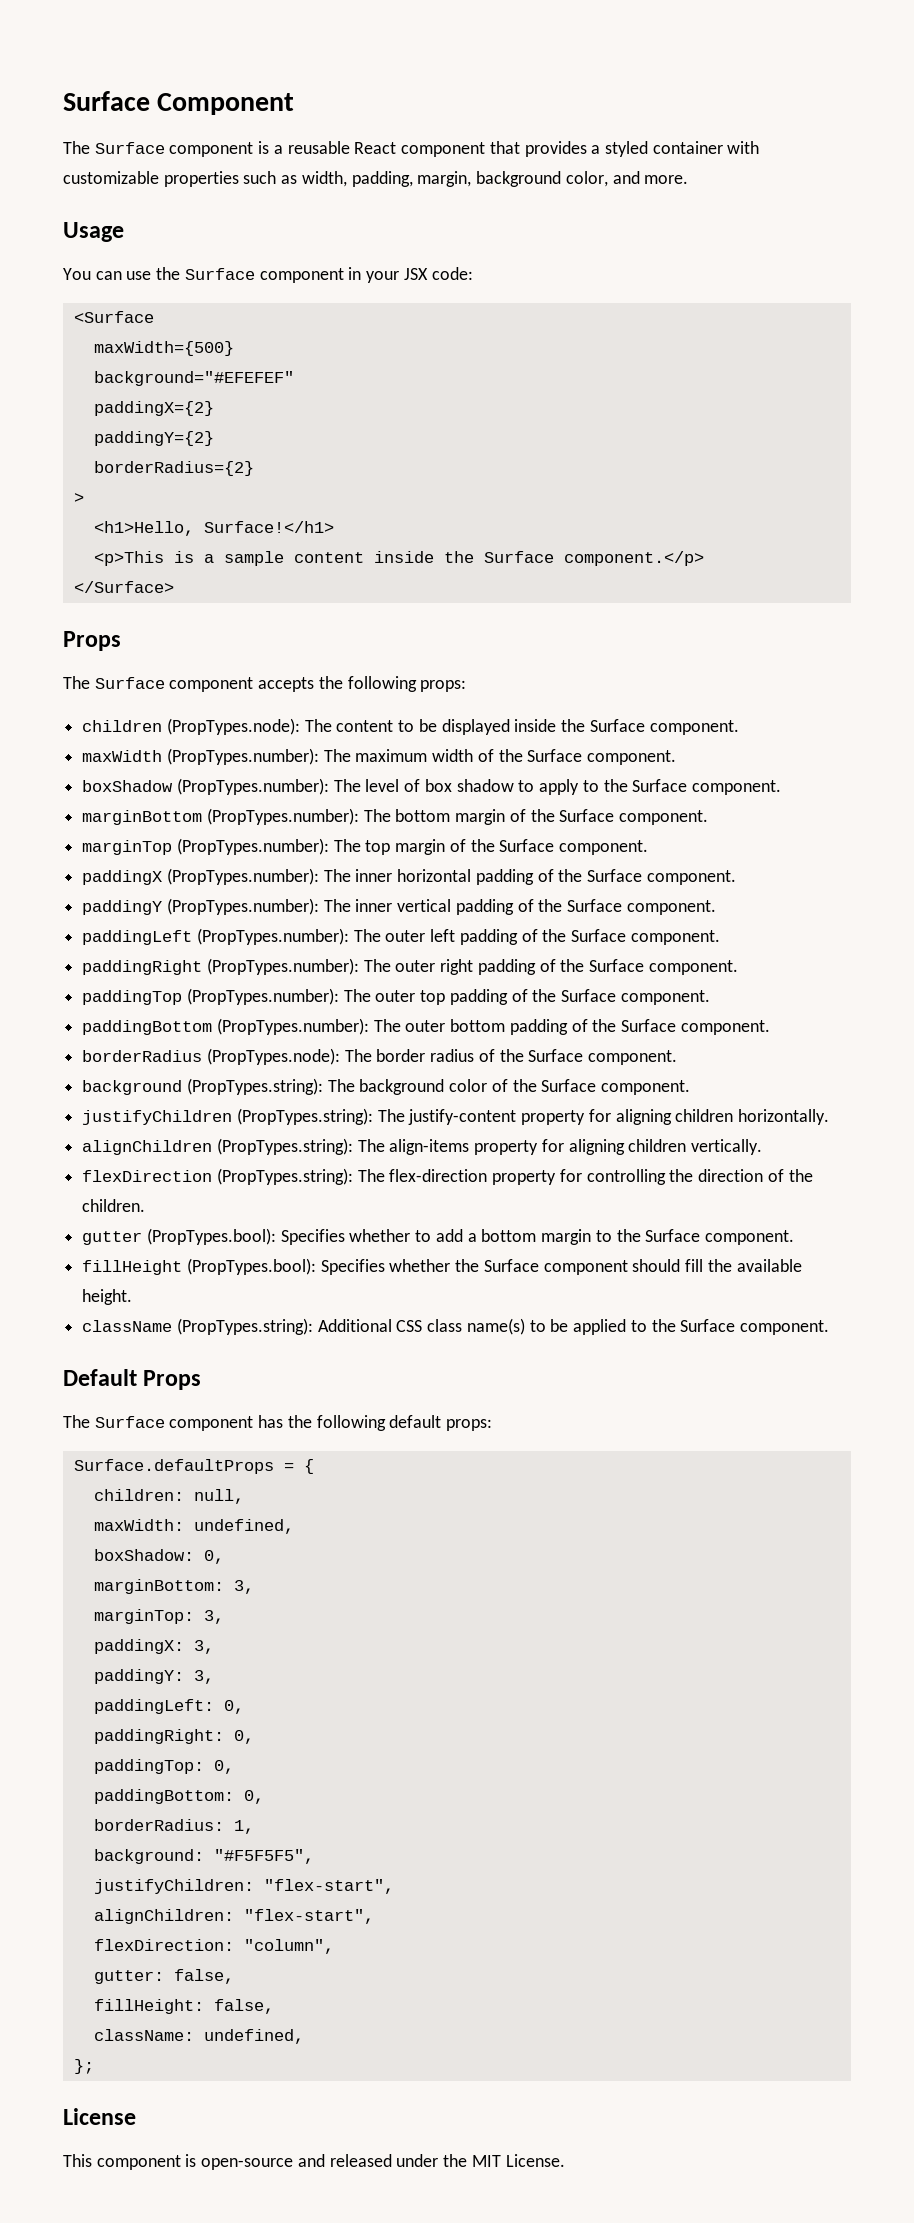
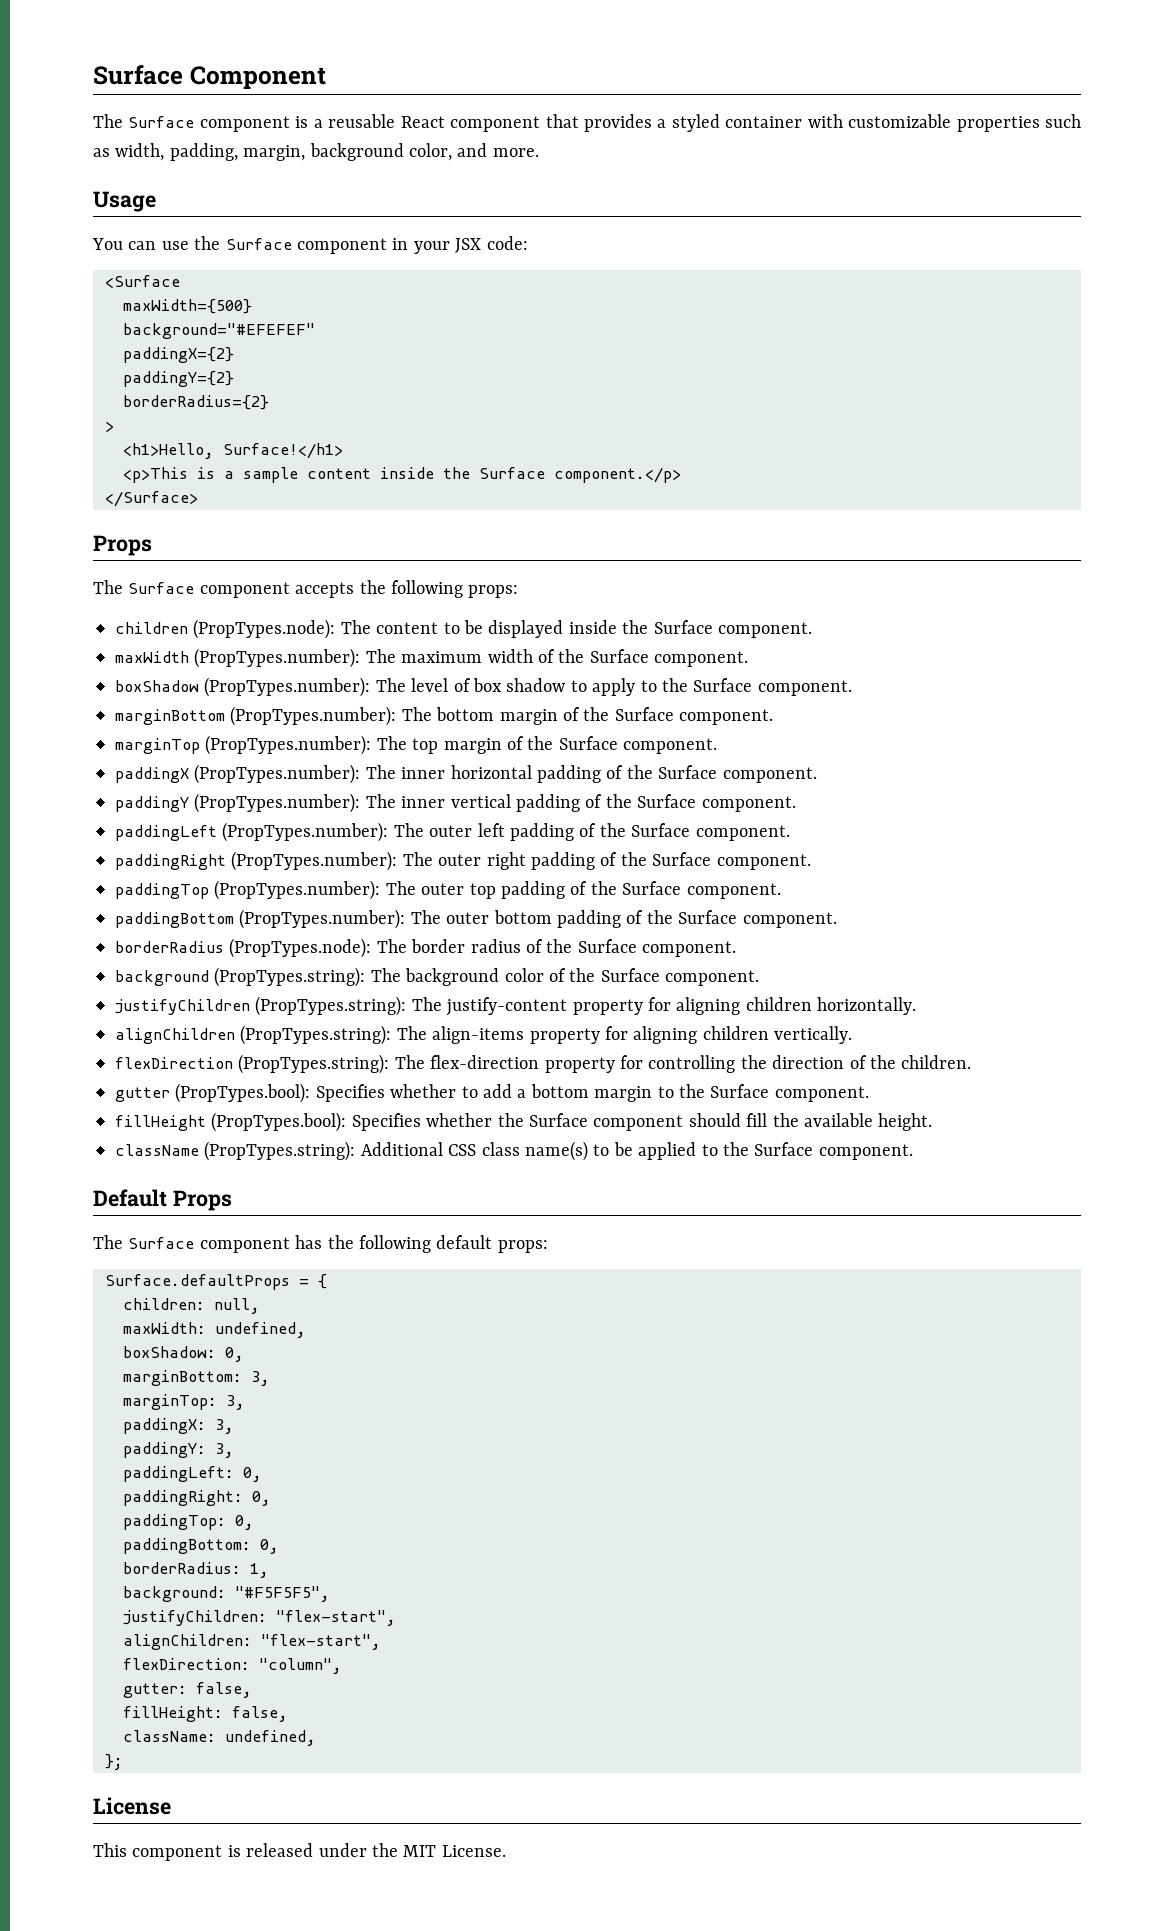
[201,2154,325,2170] open-source and -> (241, 1851) none

